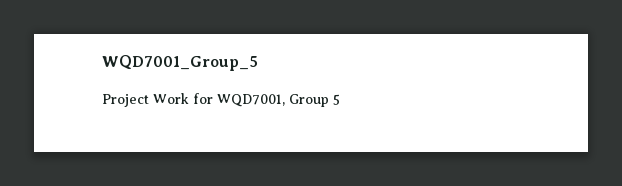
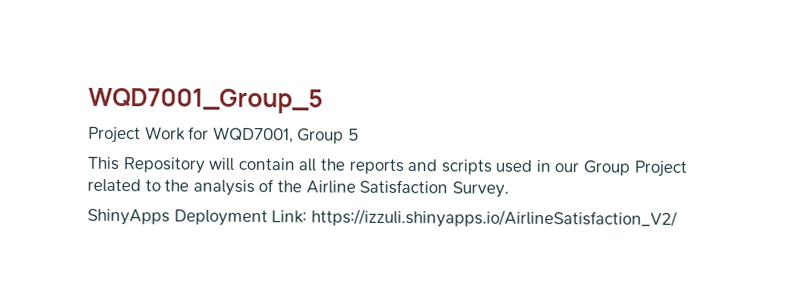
(340, 99) none -> [87,156,687,178] [87,178,509,198] [87,208,678,229] // This Repository will contain all the reports and scripts used in our Group Project related to the analysis of the Airline Satisfaction Survey. // ShinyApps Deployment Link: https://izzuli.shinyapps.io/AirlineSatisfaction_V2/

